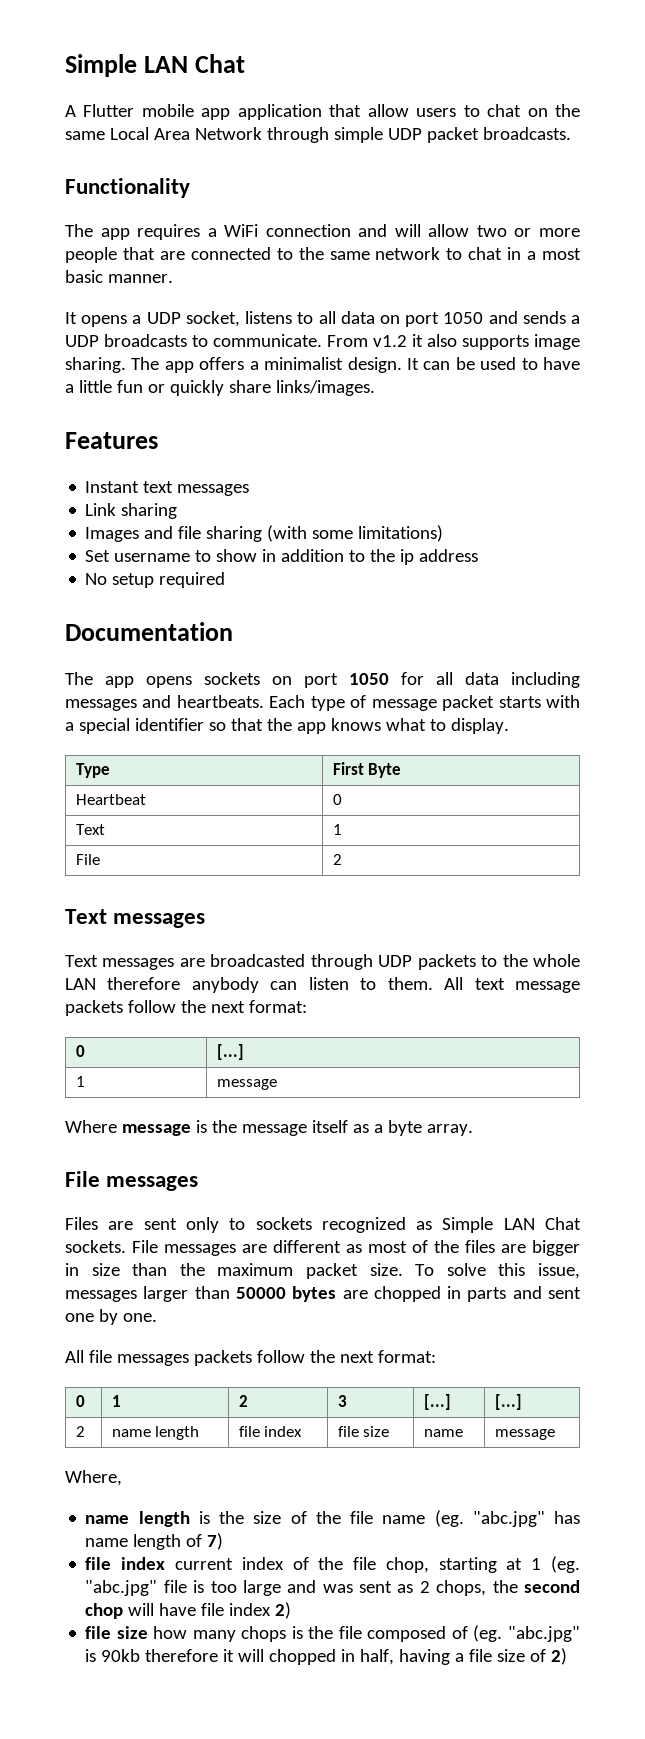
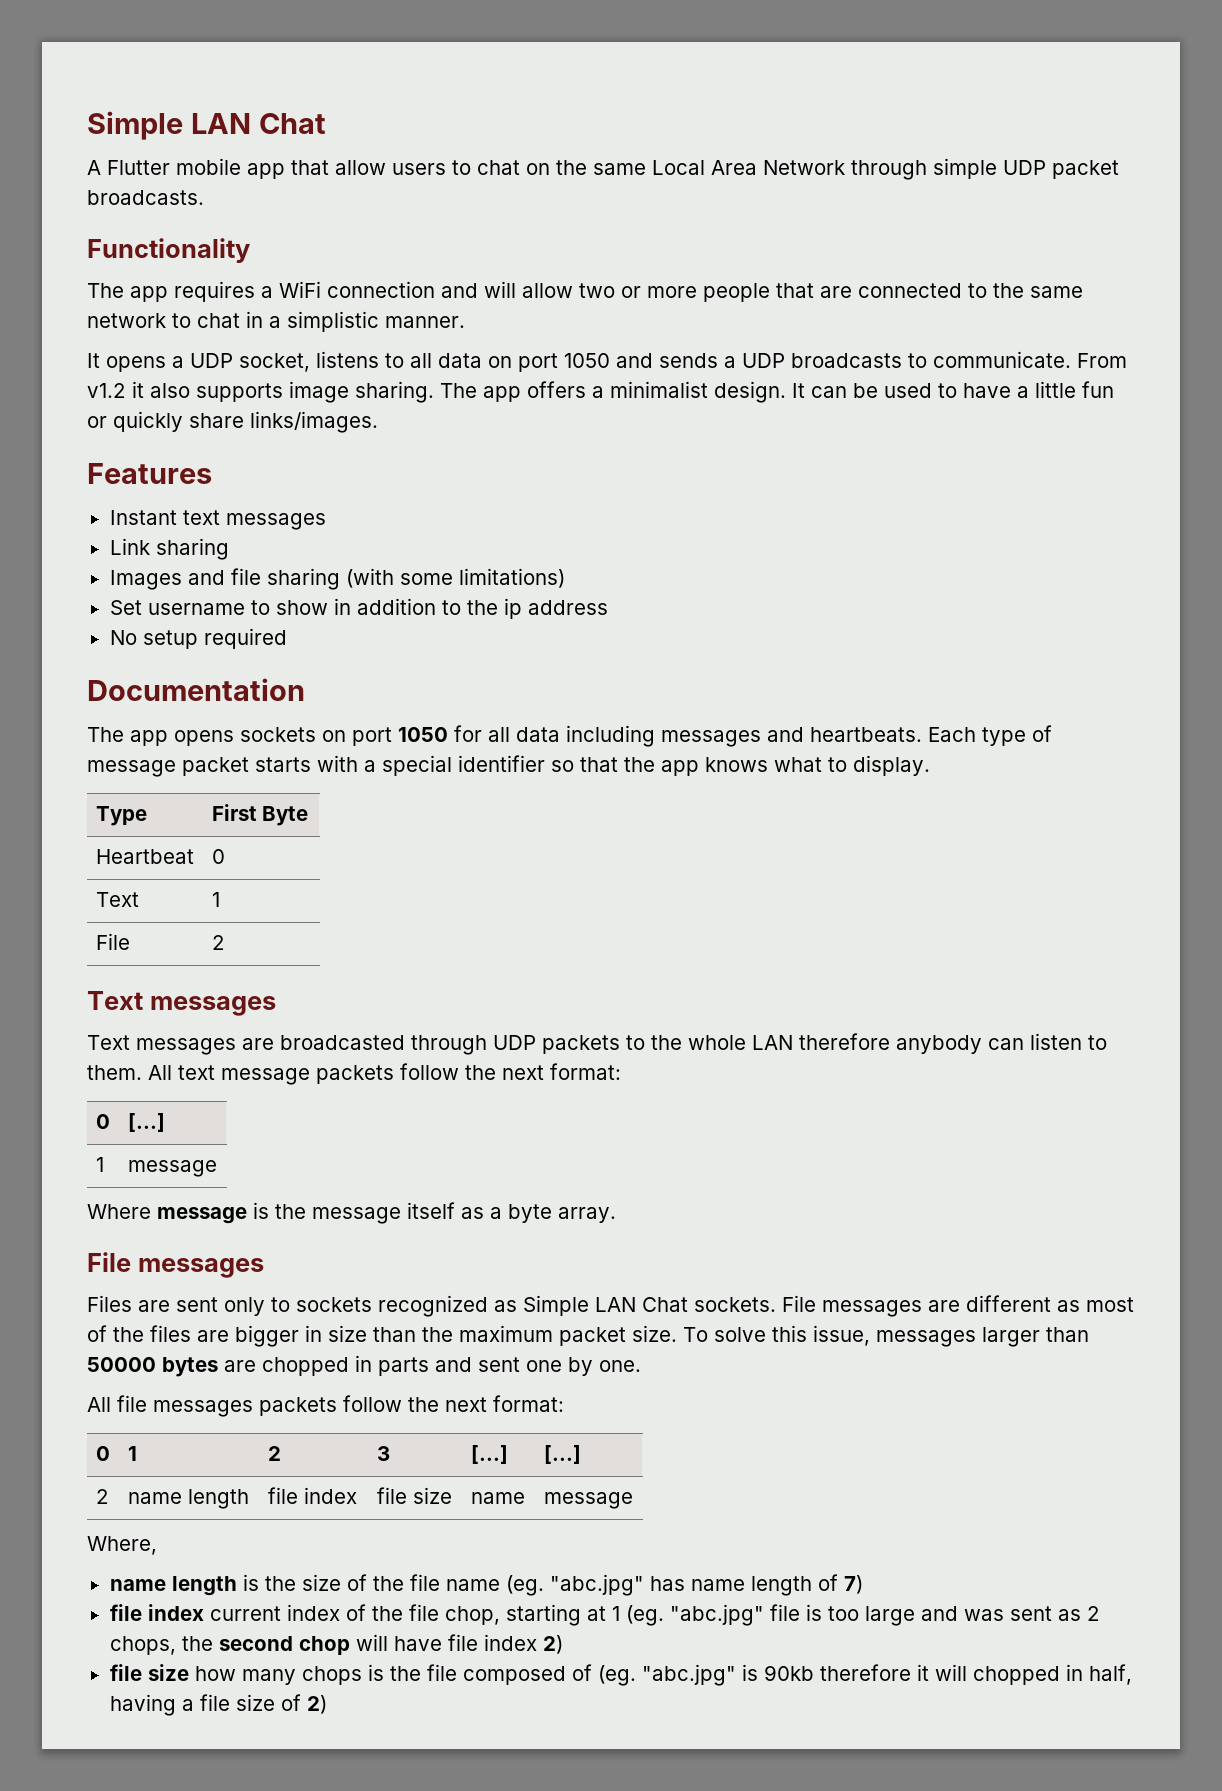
[237,104,322,120] application -> (285, 171) none
[542,248,582,260] [65,270,103,283] most basic -> [287,311,379,332] simplistic

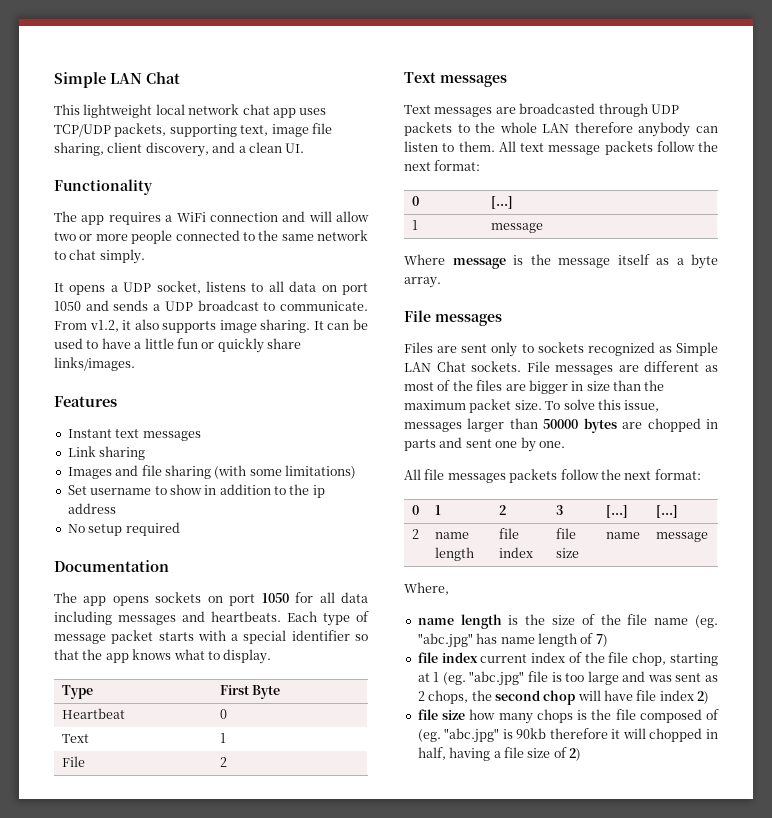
[87,158,1119,180] [87,190,204,205] A Flutter mobile app that allow users to chat on the same Local Area Network through simple UDP packet broadcasts. -> [54,104,327,118] [54,123,332,137] [54,142,305,157] This lightweight local network chat app uses TCP/UDP packets, supporting text, image file sharing, client discovery, and a clean UI.
[776,283,852,298] that are -> (173, 237) none
[246,311,465,332] in a simplistic manner. -> [99,249,145,264] simply.
[791,353,902,368] broadcasts -> [197,300,259,311] broadcast
[87,383,126,398] v1.2 -> [89,320,119,332] v1.2,
[440,381,786,403] The app offers a minimalist design. -> (311, 326) none

